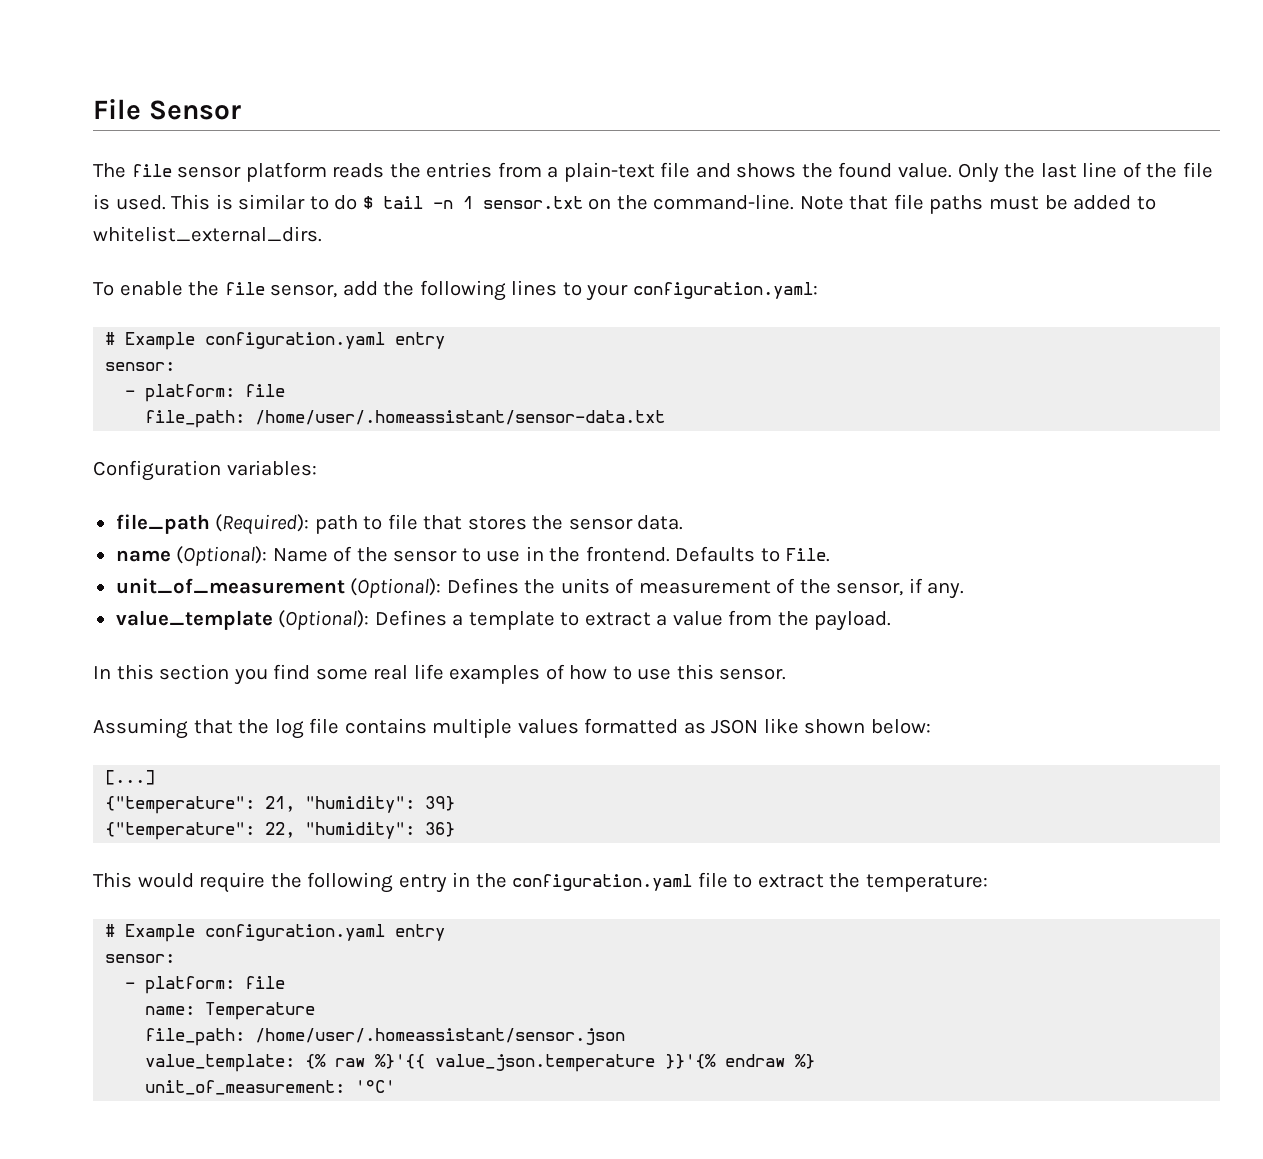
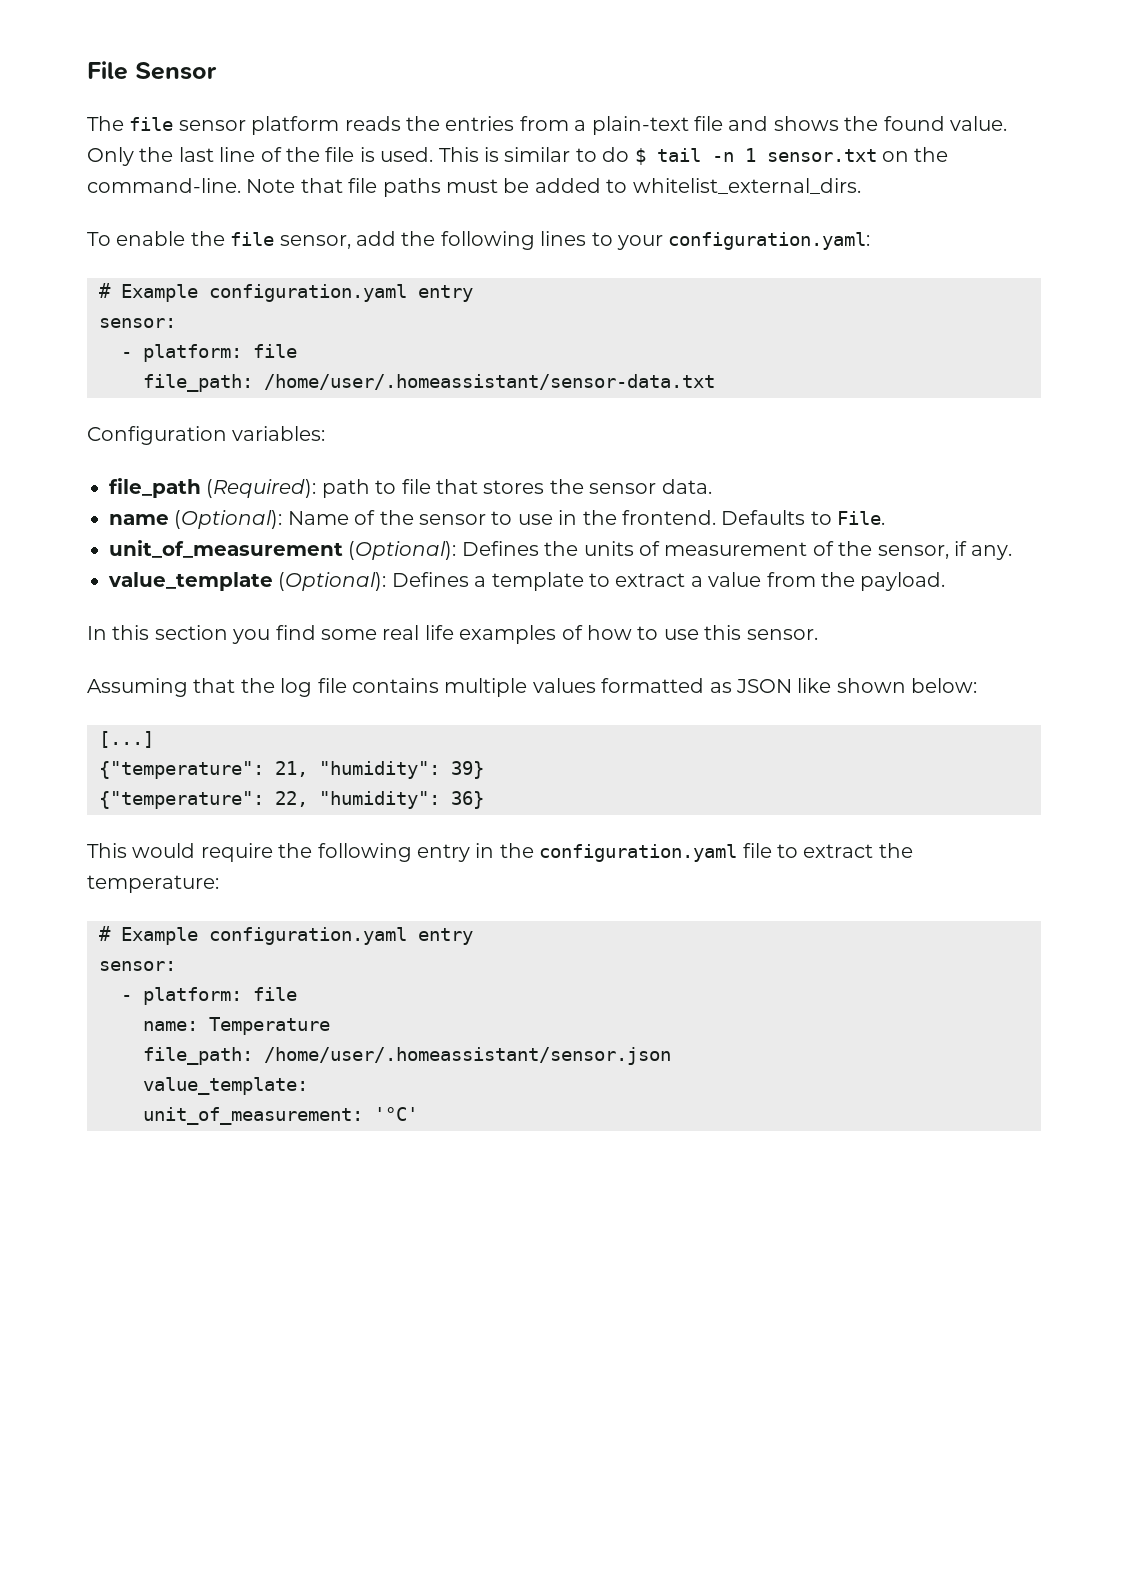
[305,1054,816,1072] {% raw %}'{{ value_json.temperature }}'{% endraw %} -> (308, 1086) none

